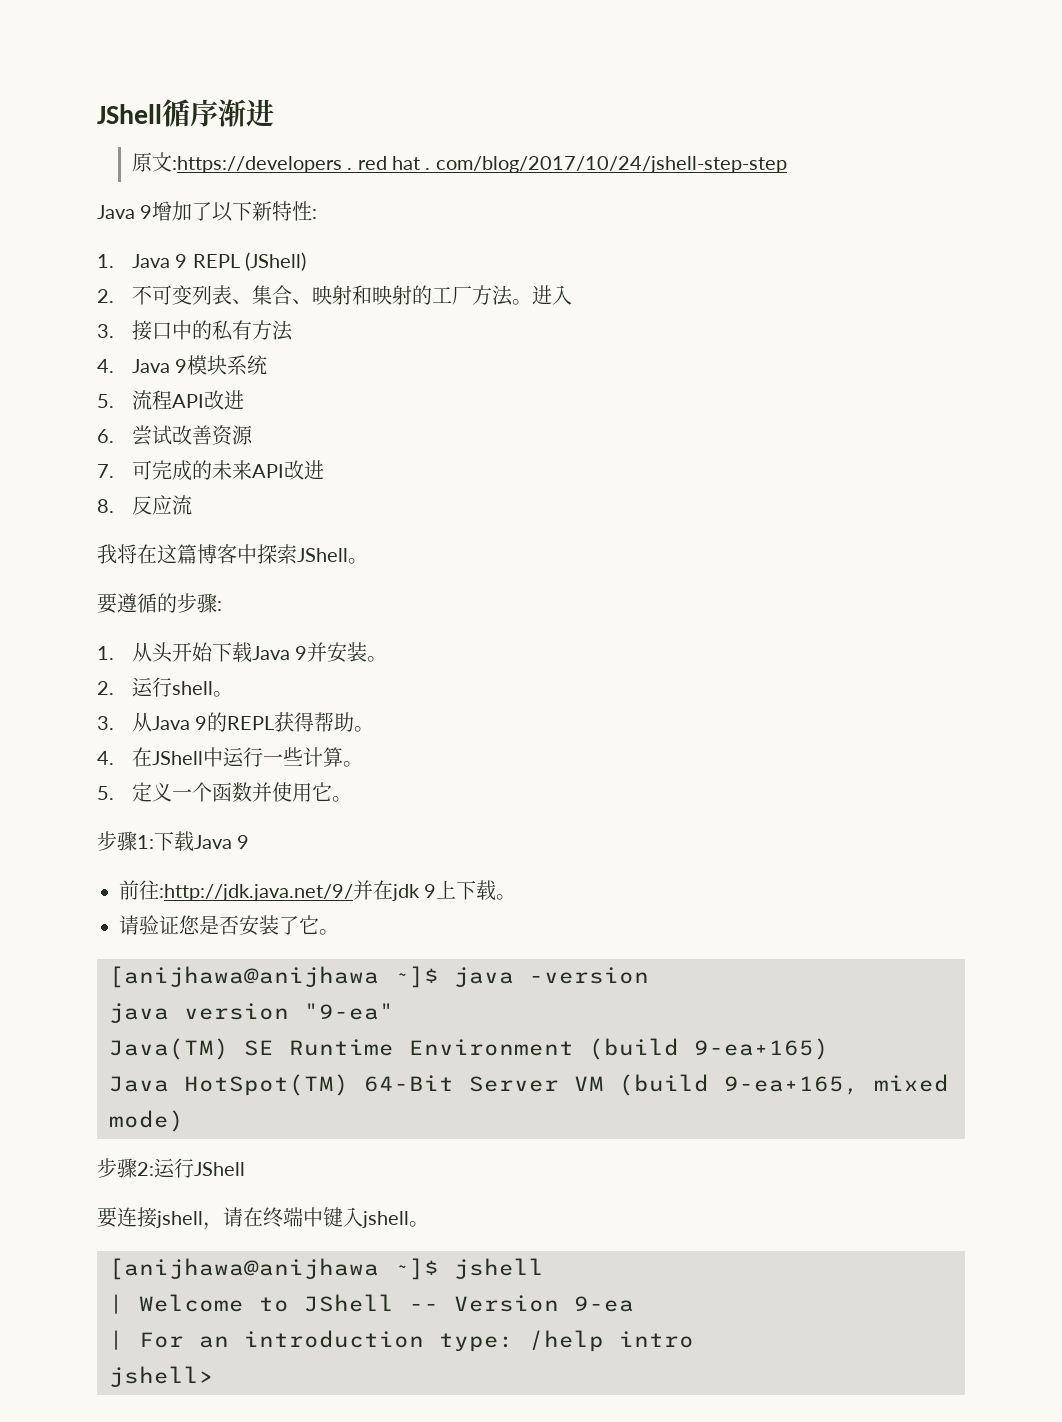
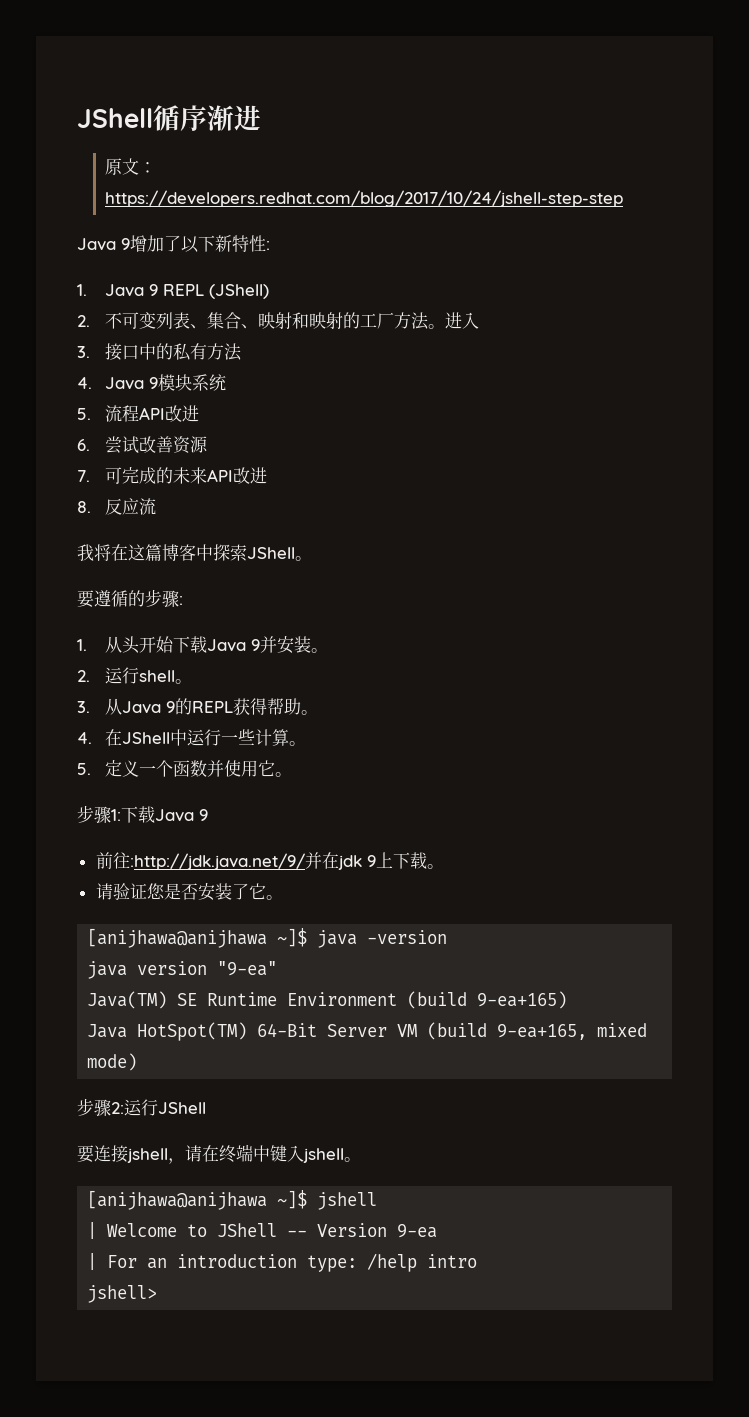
[171,156,787,173] :https://developers . red hat . com/blog/2017/10/24/jshell-step-step -> [139,162,157,173] [105,190,624,207] ：https://developers.redhat.com/blog/2017/10/24/jshell-step-step

